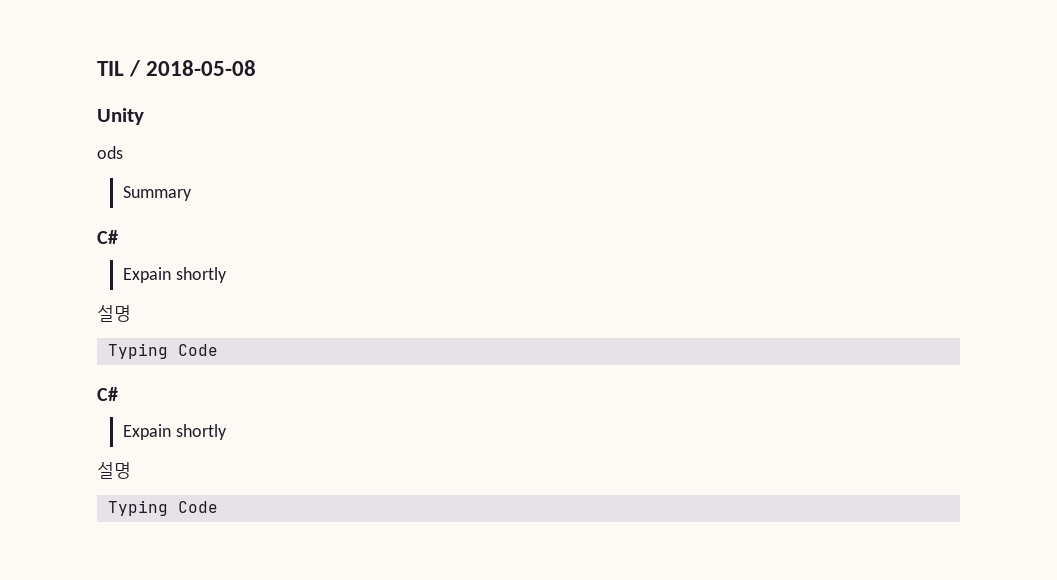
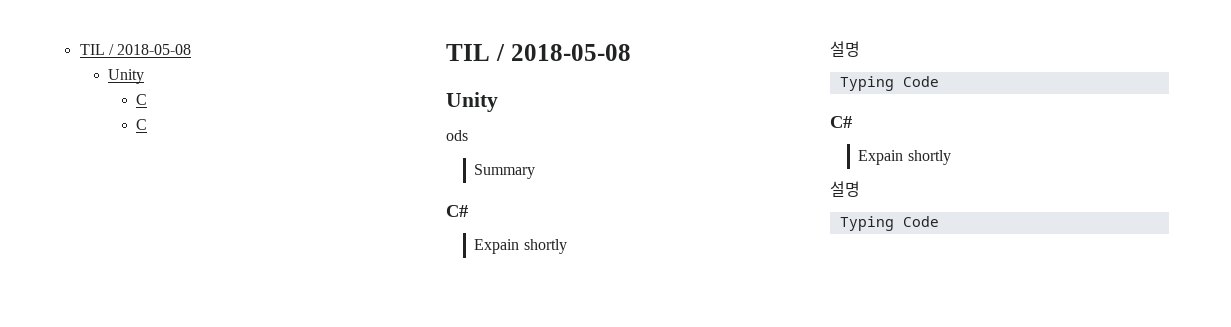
[97,60,257,77] [97,108,144,125] TIL / 2018-05-08 // Unity -> [79,44,192,55] [107,69,144,84] [136,94,148,105] [136,119,148,130] [446,44,631,61] [446,92,498,112] TIL / 2018-05-08 // Unity // C // C // TIL / 2018-05-08 // Unity

